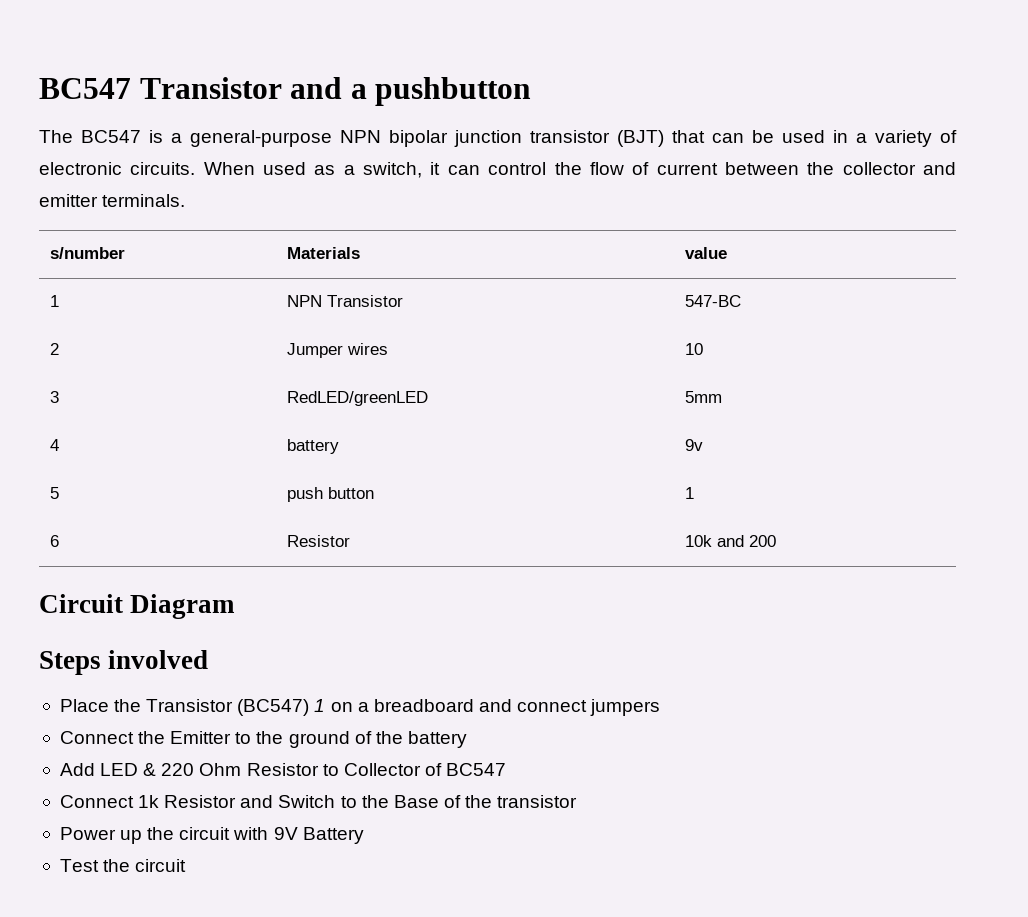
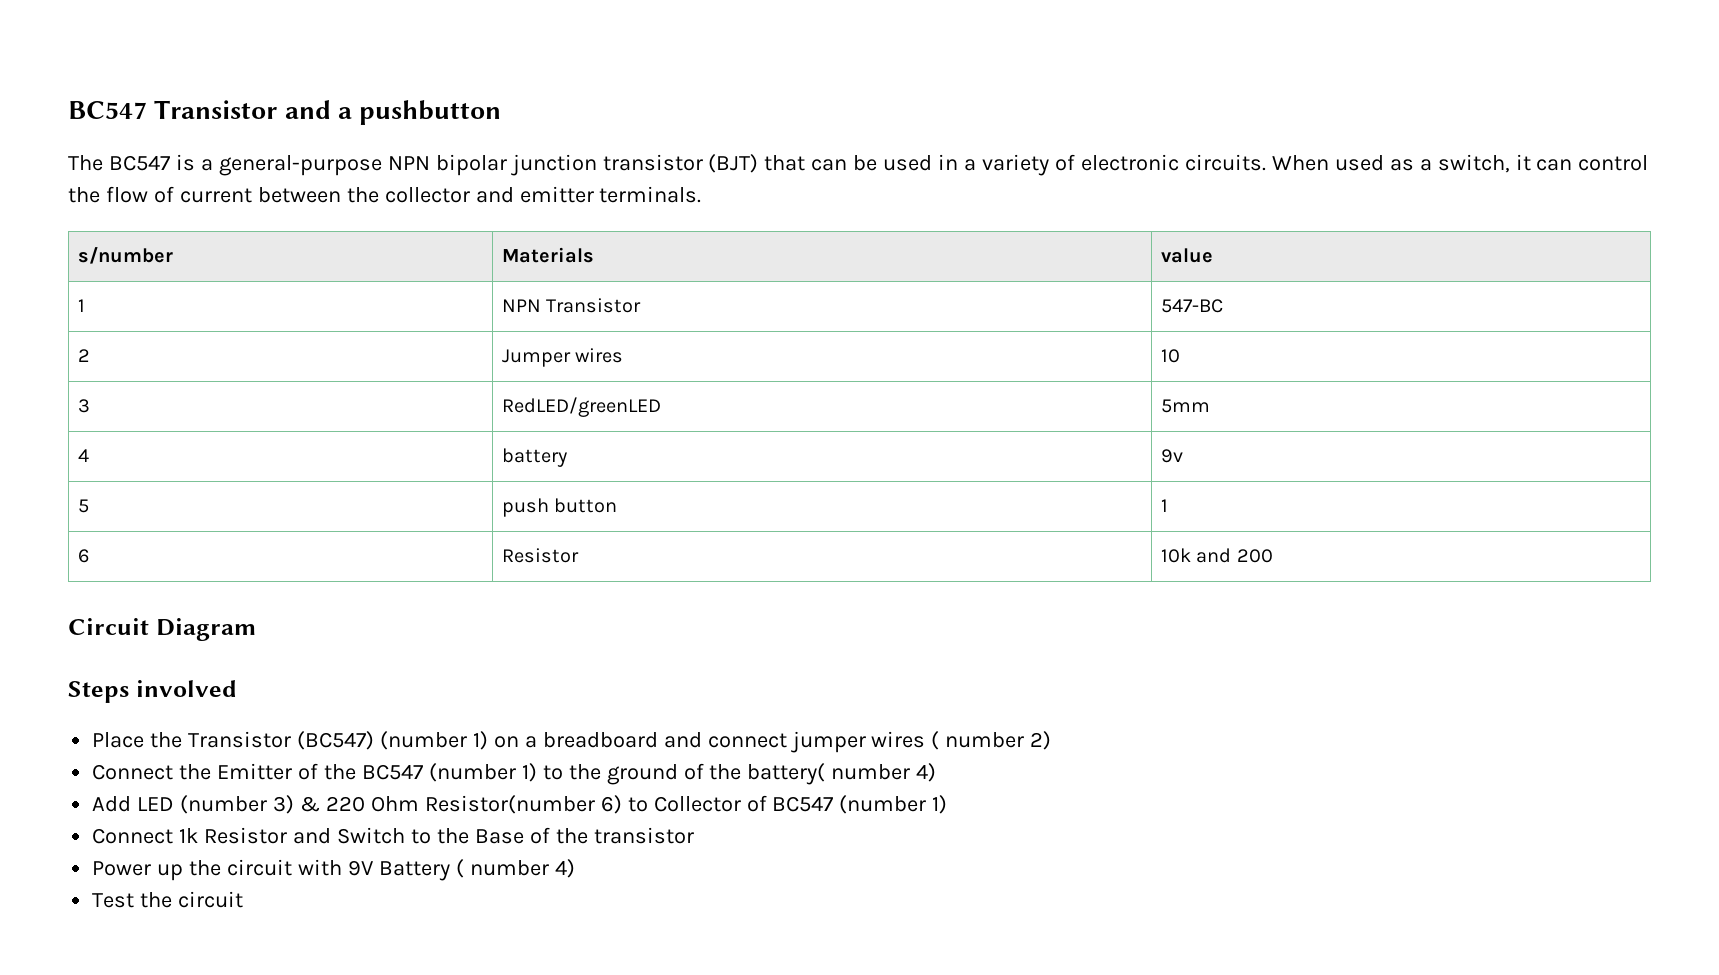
[314,699,326,712] 1 -> [379,731,488,750] (number 1)
[590,699,661,716] [59,731,232,744] jumpers // Connect the Emitter -> [790,731,1052,753] [92,763,537,782] jumper wires ( number 2) // Connect the Emitter of the BC547 (number 1)
[407,731,467,748] battery -> [747,763,937,785] battery( number 4)
(139, 769) none -> [180,795,295,814] (number 3)
[246,763,319,776] Resistor -> [424,795,622,814] Resistor(number 6)
(507, 769) none -> [839,795,948,814] (number 1)
(364, 835) none -> [455,859,575,878] ( number 4)

